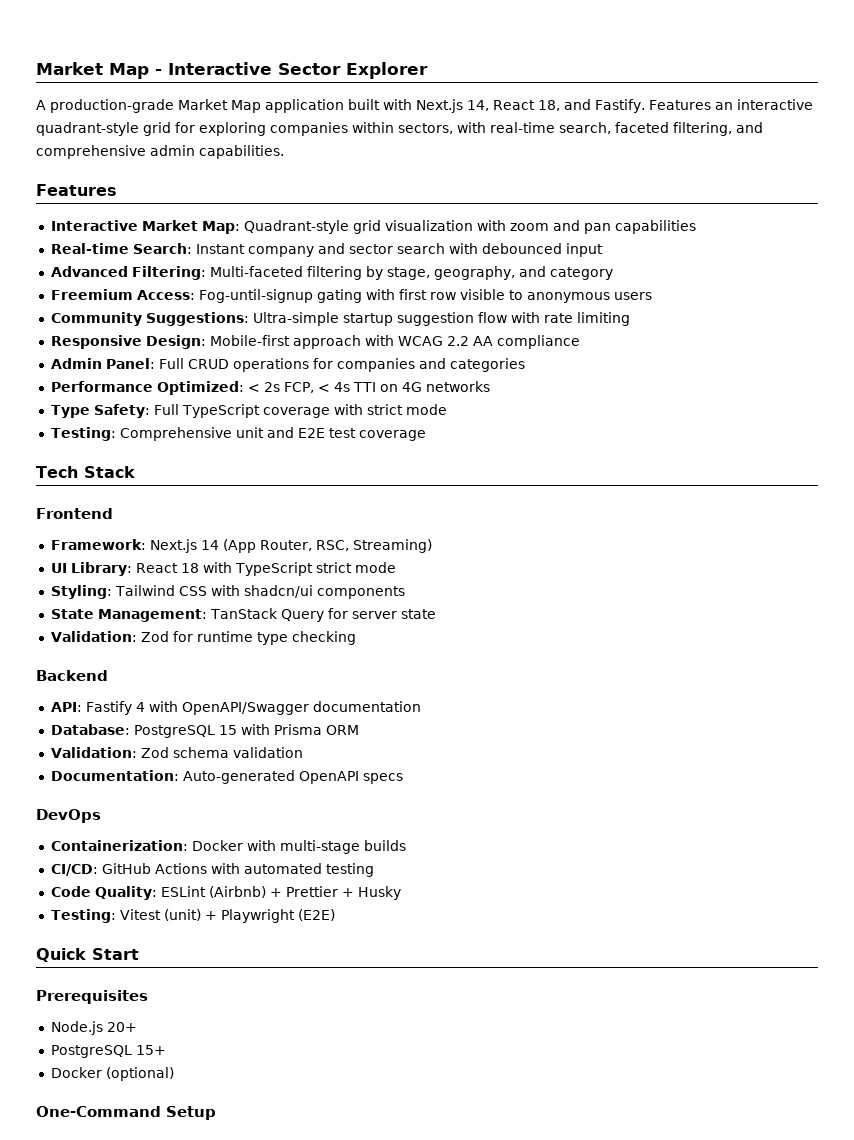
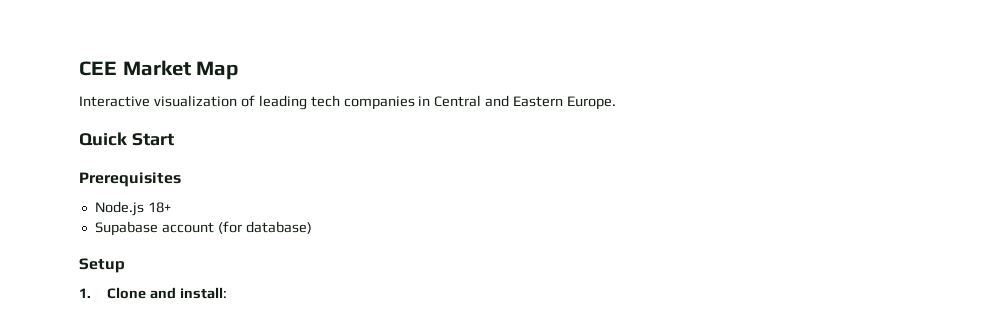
[36,62,428,79] [36,99,813,113] [36,122,763,136] [36,145,284,159] [36,184,117,196] [50,220,696,234] [50,243,603,257] [50,266,613,280] [50,289,652,303] [50,312,630,326] [50,335,580,349] [50,358,525,372] [50,381,490,395] [50,404,447,418] [50,427,426,441] [36,466,135,478] [36,508,113,519] [50,539,432,553] [50,562,396,576] [50,585,405,599] [50,608,436,622] [50,631,356,645] [36,670,108,681] [50,701,421,715] [50,724,359,738] [50,747,303,758] [50,770,403,784] [36,809,101,823] [50,840,406,854] [50,863,374,877] [50,886,401,900] [50,909,335,923] [36,948,139,962] [36,990,148,1004] [50,1021,137,1035] [50,1045,166,1058] [50,1067,174,1081] [36,1106,216,1120] Market Map - Interactive Sector Explorer // A production-grade Market Map application built with Next.js 14, React 18, and Fastify. Features an interactive quadrant-style grid for exploring companies within sectors, with real-time search, faceted filtering, and comprehensive admin capabilities. // Features // Interactive Market Map: Quadrant-style grid visualization with zoom and pan capabilities // Real-time Search: Instant company and sector search with debounced input // Advanced Filtering: Multi-faceted filtering by stage, geography, and category // Freemium Access: Fog-until-signup gating with first row visible to anonymous users // Community Suggestions: Ultra-simple startup suggestion flow with rate limiting // Responsive Design: Mobile-first approach with WCAG 2.2 AA compliance // Admin Panel: Full CRUD operations for companies and categories // Performance Optimized: < 2s FCP, < 4s TTI on 4G networks // Type Safety: Full TypeScript coverage with strict mode // Testing: Comprehensive unit and E2E test coverage // Tech Stack // Frontend // Framework: Next.js 14 (App Router, RSC, Streaming) // UI Library: React 18 with TypeScript strict mode // Styling: Tailwind CSS with shadcn/ui components // State Management: TanStack Query for server state // Validation: Zod for runtime type checking // Backend // API: Fastify 4 with OpenAPI/Swagger documentation // Database: PostgreSQL 15 with Prisma ORM // Validation: Zod schema validation // Documentation: Auto-generated OpenAPI specs // DevOps // Containerization: Docker with multi-stage builds // CI/CD: GitHub Actions with automated testing // Code Quality: ESLint (Airbnb) + Prettier + Husky // Testing: Vitest (unit) + Playwright (E2E) // Quick Start // Prerequisites // Node.js 20+ // PostgreSQL 15+ // Docker (optional) // One-Command Setup -> [79,60,239,80] [79,95,617,110] [79,132,174,146] [79,172,181,187] [94,201,171,216] [94,221,312,236] [79,258,125,273] [79,287,227,299] CEE Market Map // Interactive visualization of leading tech companies in Central and Eastern Europe. // Quick Start // Prerequisites // Node.js 18+ // Supabase account (for database) // Setup // 1. Clone and install:

